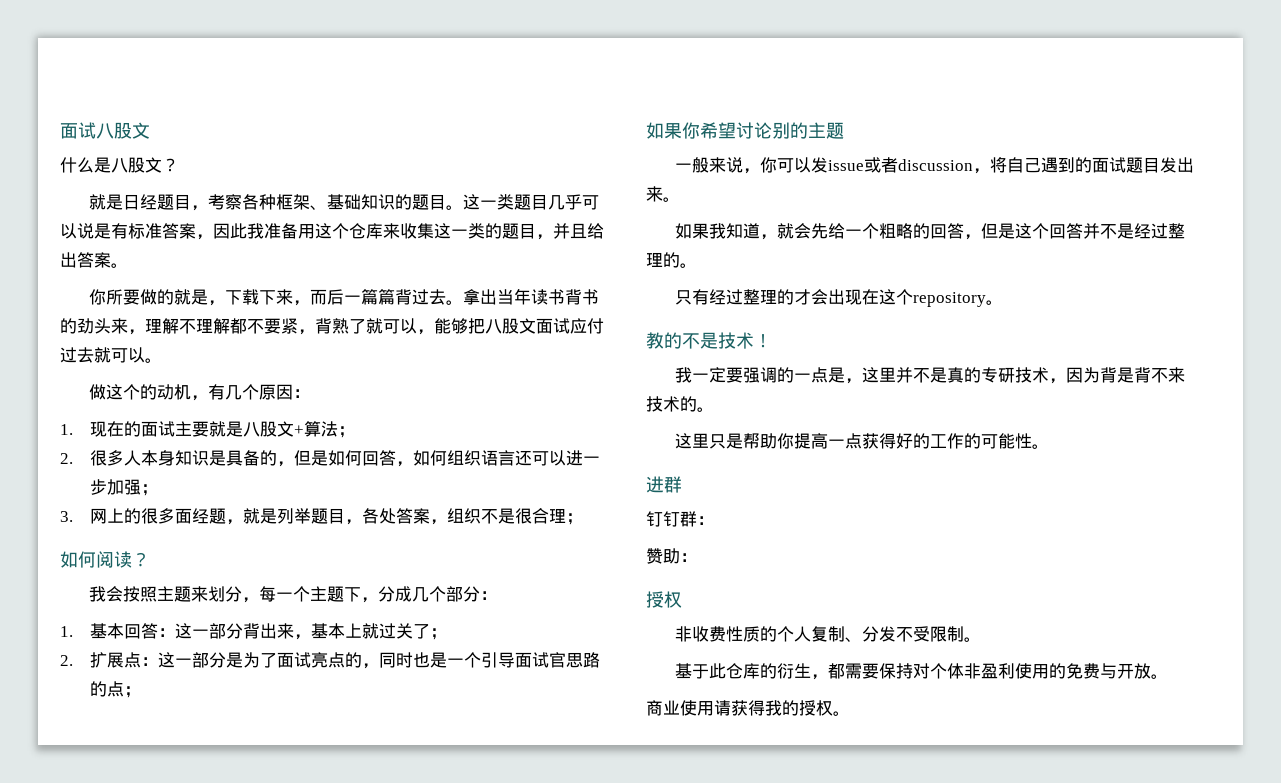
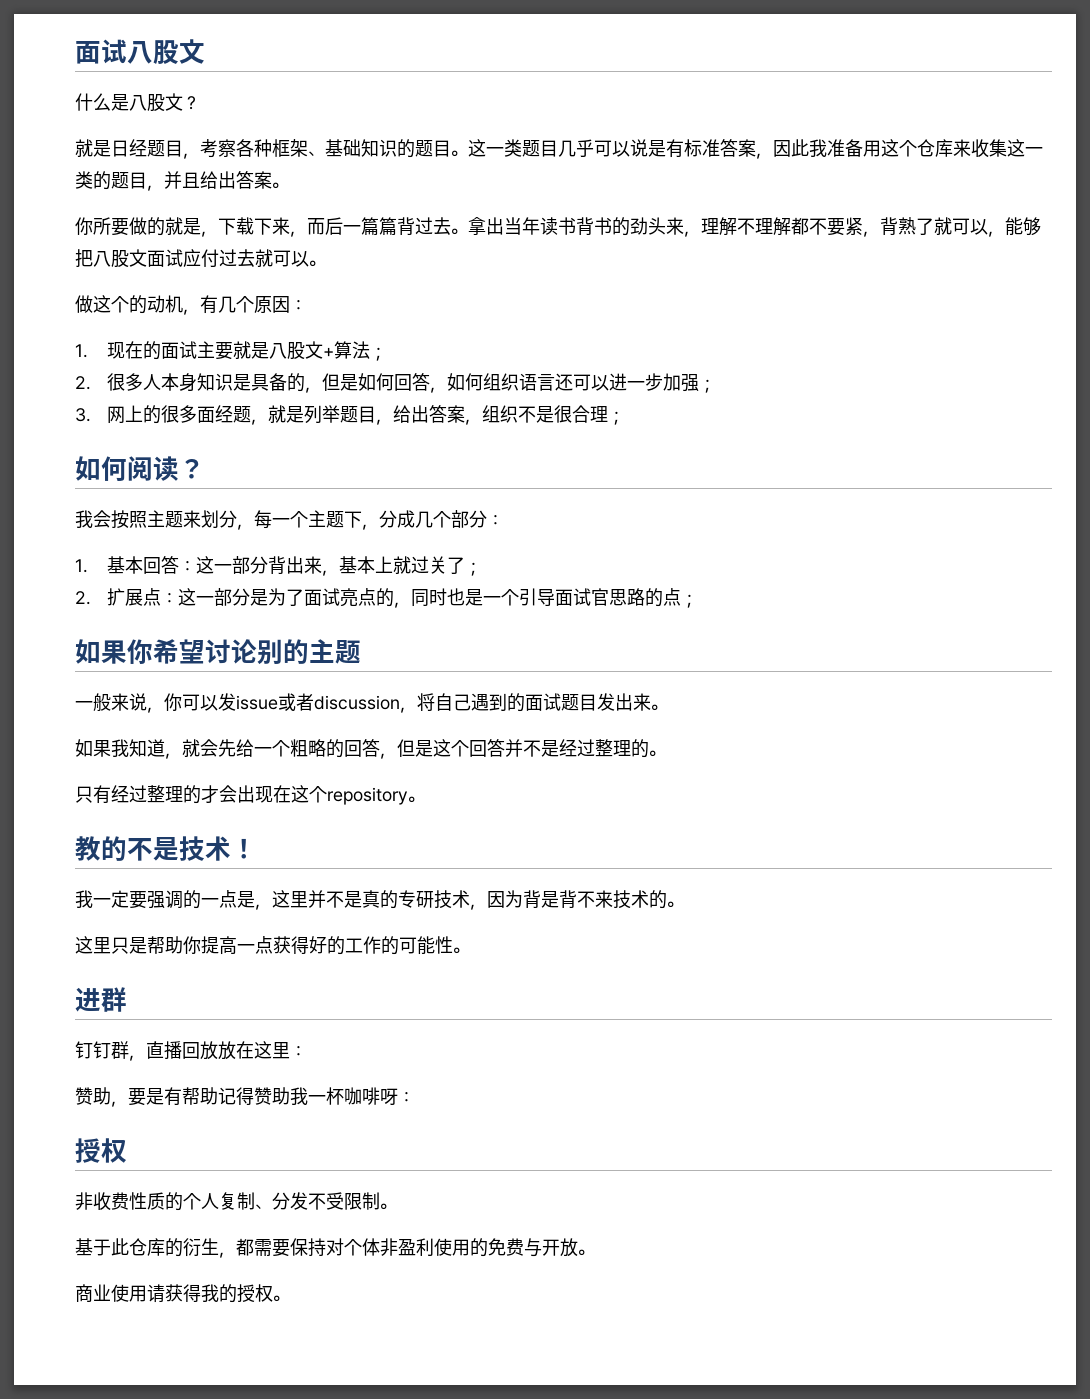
[362,508,397,524] 各处 -> [393,405,430,423] 给出
[697,516,714,525] [646,548,680,564] ： // 赞助 -> [129,1041,307,1061] [75,1087,398,1107] ，直播回放放在这里： // 赞助，要是有帮助记得赞助我一杯咖啡呀

